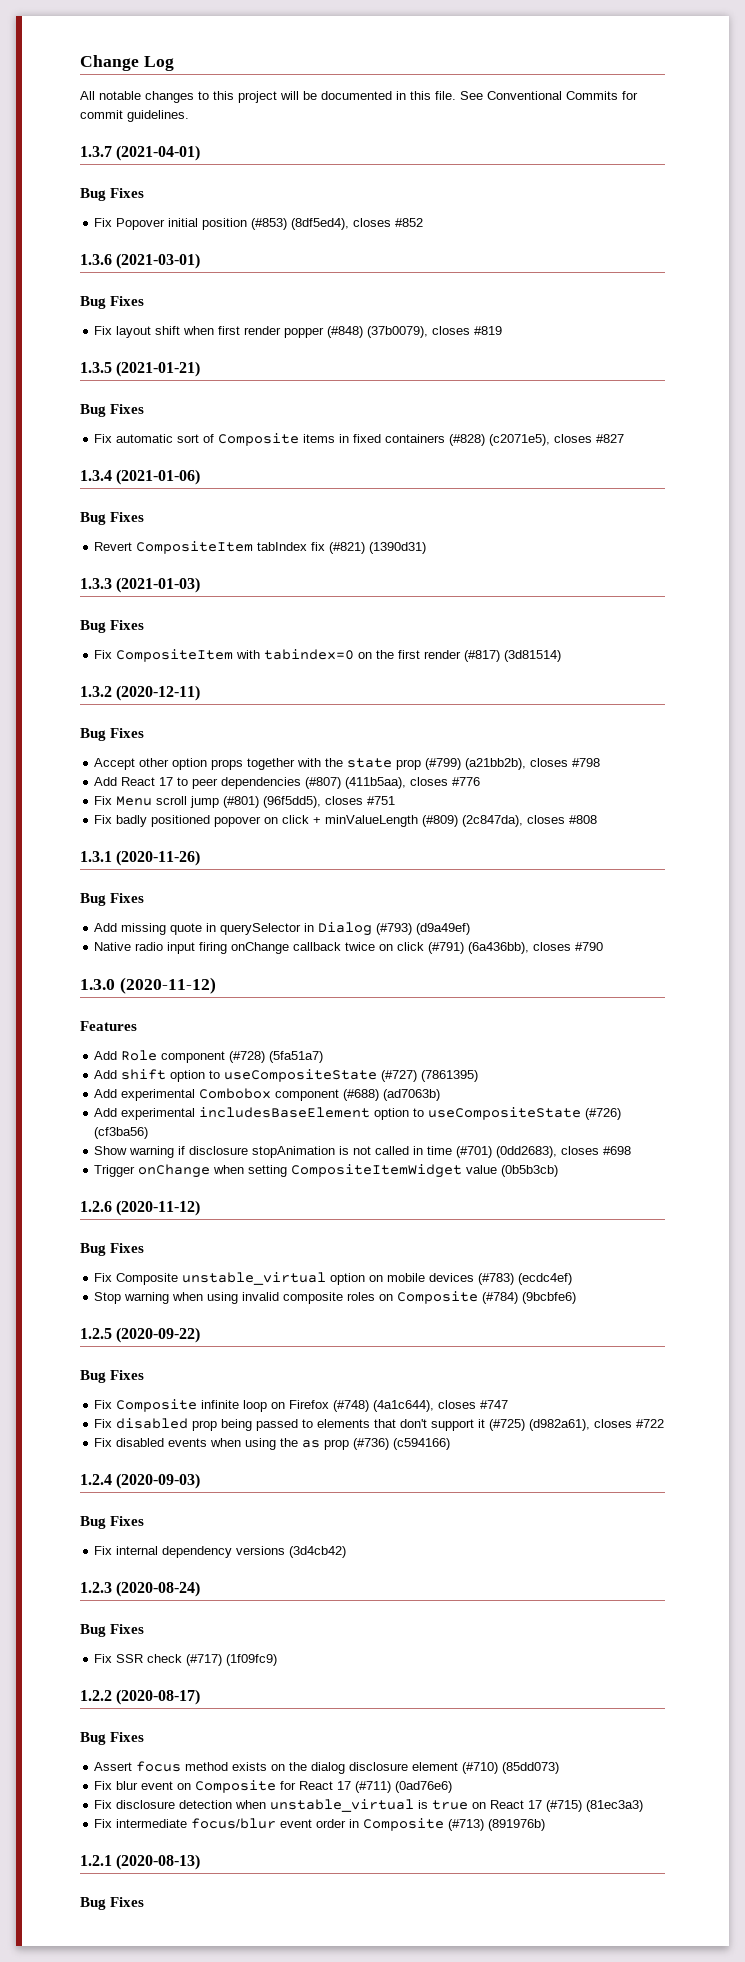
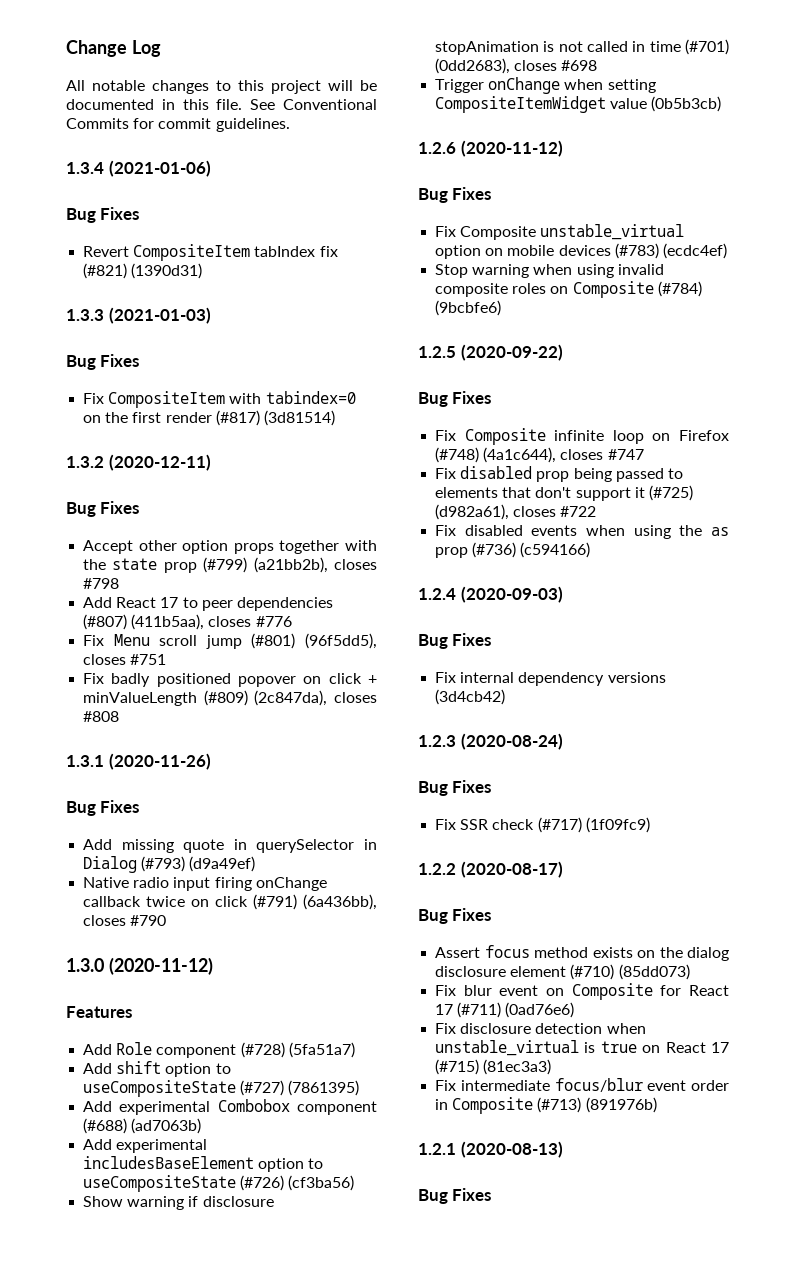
[80,145,201,161] [80,188,145,201] [94,218,424,230] [80,253,201,269] [80,296,145,309] [94,326,503,338] [80,361,201,377] [80,404,145,417] [94,433,625,446] // 1.3.7 (2021-04-01) // Bug Fixes // Fix Popover initial position (#853) (8df5ed4), closes #852 // 1.3.6 (2021-03-01) // Bug Fixes // Fix layout shift when first render popper (#848) (37b0079), closes #819 // 1.3.5 (2021-01-21) // Bug Fixes // Fix automatic sort of Composite items in fixed containers (#828) (c2071e5), closes #827 -> (290, 125) none

